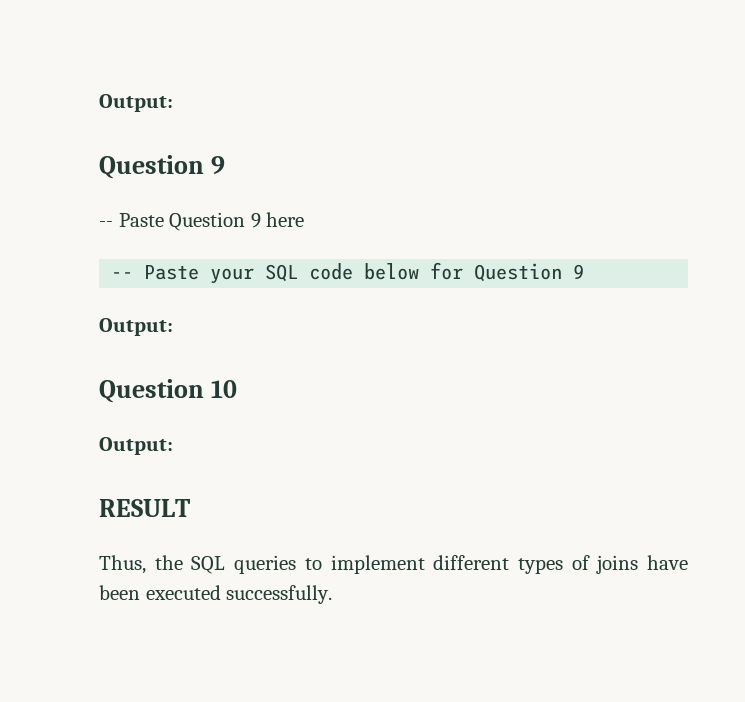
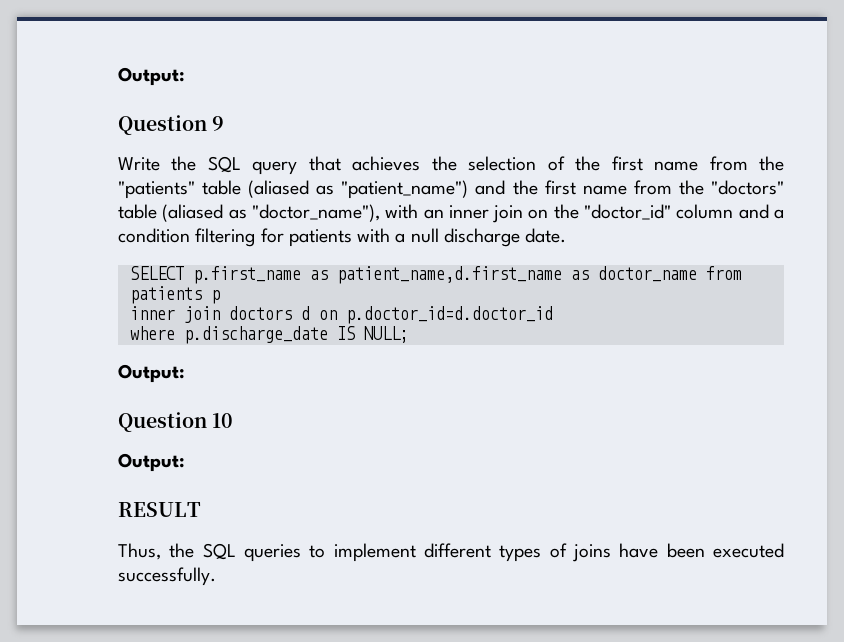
[99,212,305,231] [111,262,585,284] -- Paste Question 9 here // -- Paste your SQL code below for Question 9 -> [118,156,784,175] [118,180,785,199] [118,204,784,223] [118,228,567,247] [129,266,742,284] [129,286,220,304] [129,306,553,324] [129,326,409,344] Write the SQL query that achieves the selection of the first name from the "patients" table (aliased as "patient_name") and the first name from the "doctors" table (aliased as "doctor_name"), with an inner join on the "doctor_id" column and a condition filtering for patients with a null discharge date. // SELECT p.first_name as patient_name,d.first_name as doctor_name from patients p // inner join doctors d on p.doctor_id=d.doctor_id // where p.discharge_date IS NULL;

